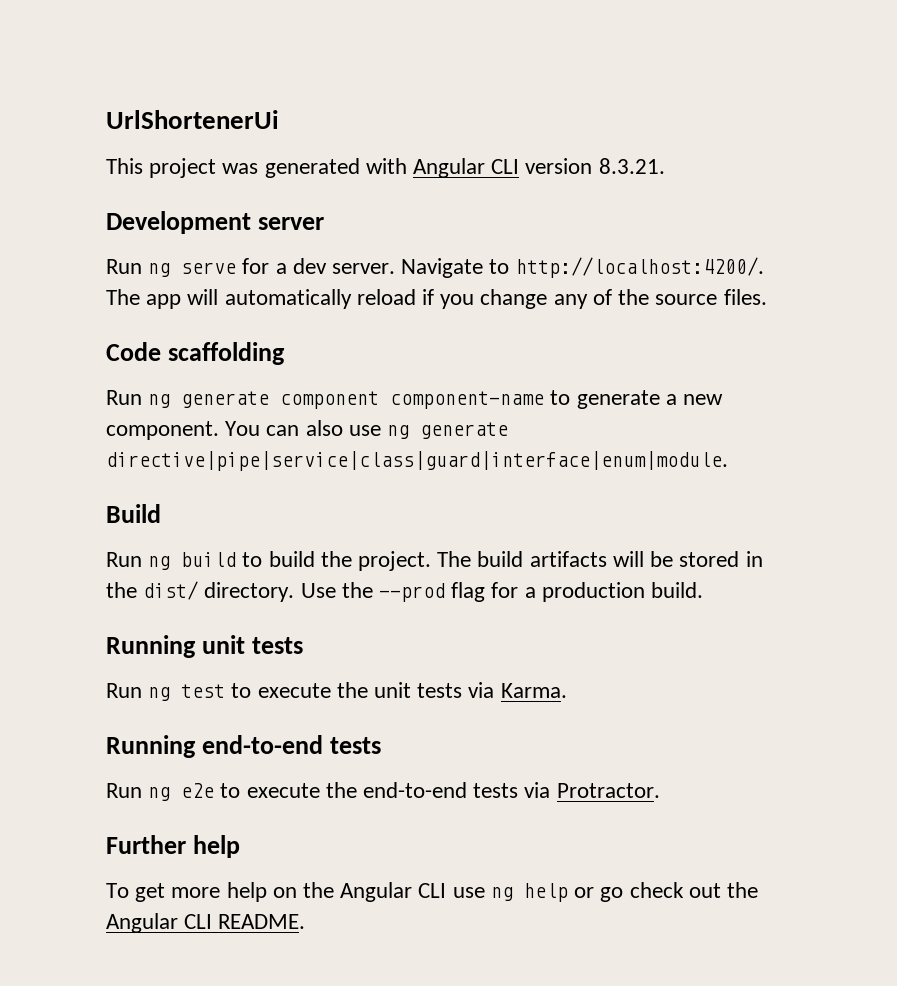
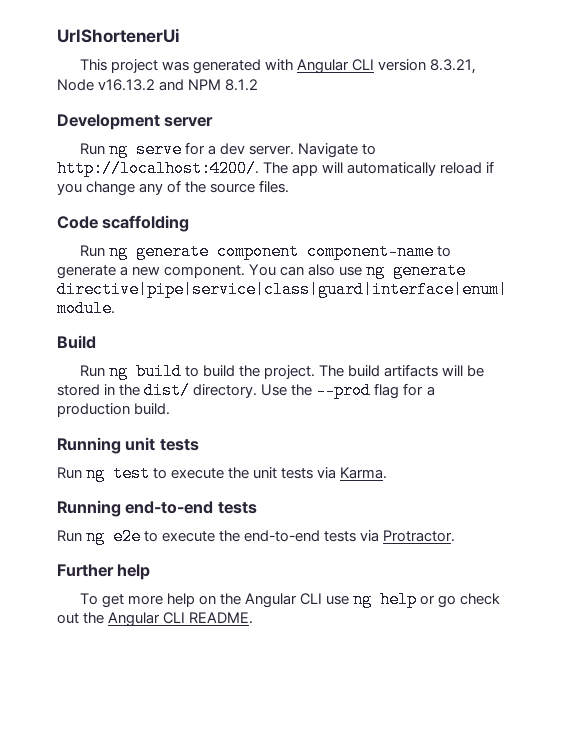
[598,158,665,174] 8.3.21. -> [430,59,477,74] [57,79,259,91] 8.3.21, Node v16.13.2 and NPM 8.1.2

